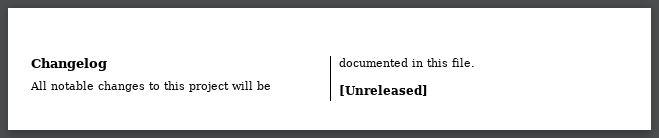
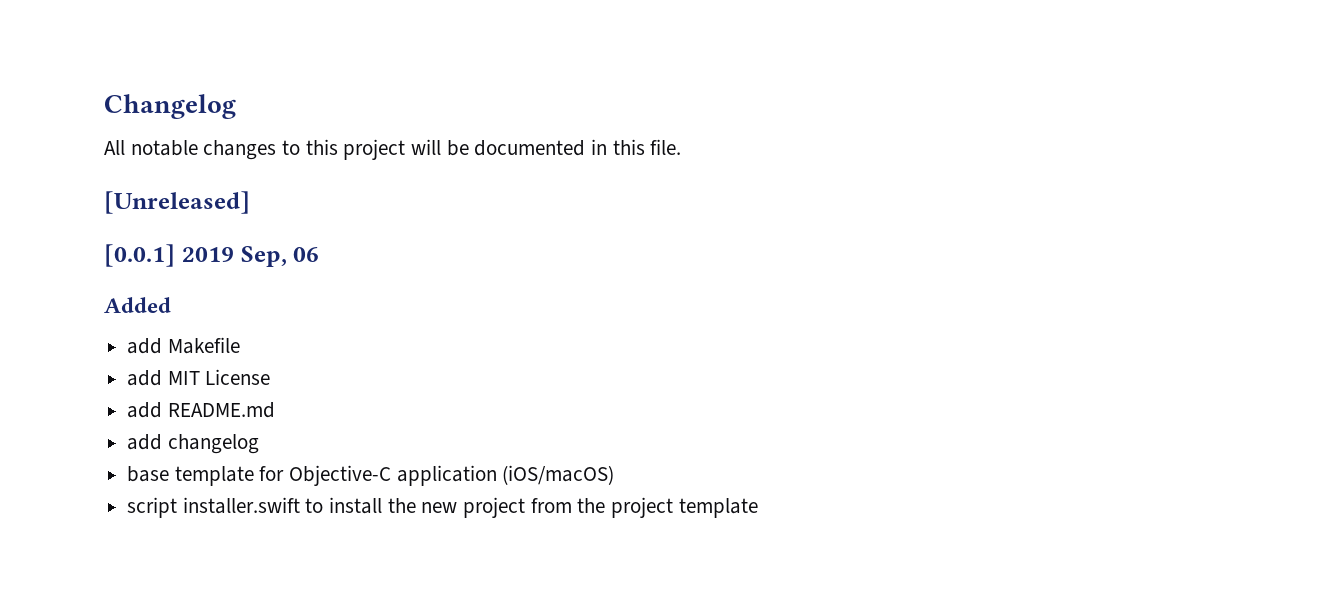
(428, 90) none -> [104,244,320,267] [104,297,171,313] [127,337,240,354] [127,369,271,386] [127,402,275,418] [127,434,259,454] [127,465,615,486] [127,497,758,518] // [0.0.1] 2019 Sep, 06 // Added // add Makefile // add MIT License // add README.md // add changelog // base template for Objective-C application (iOS/macOS) // script installer.swift to install the new project from the project template

